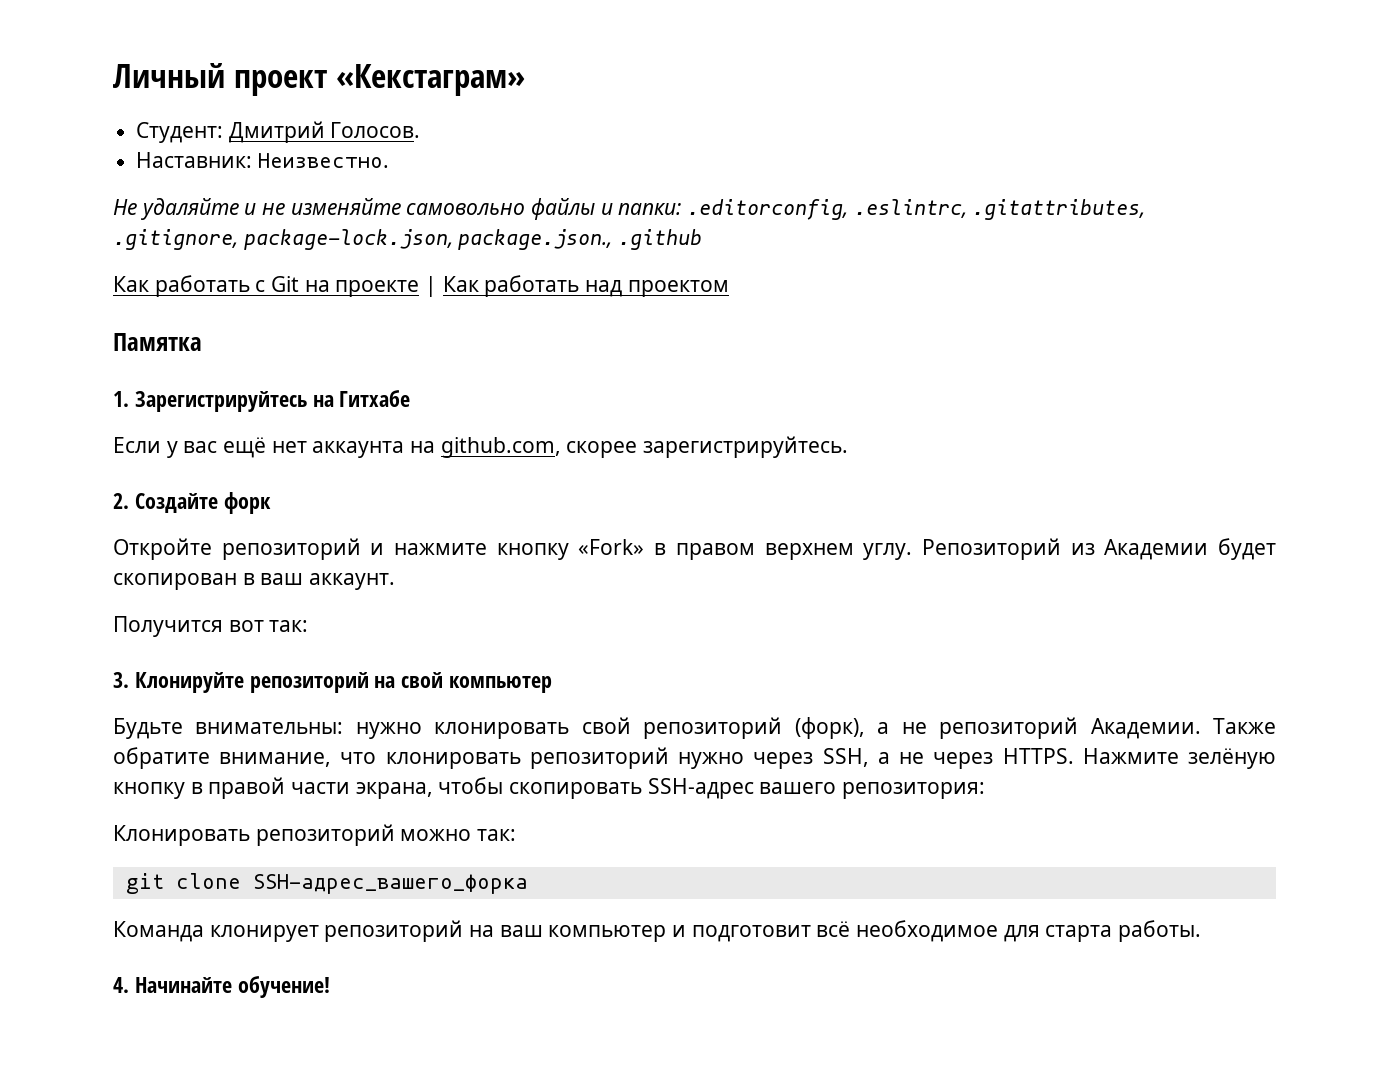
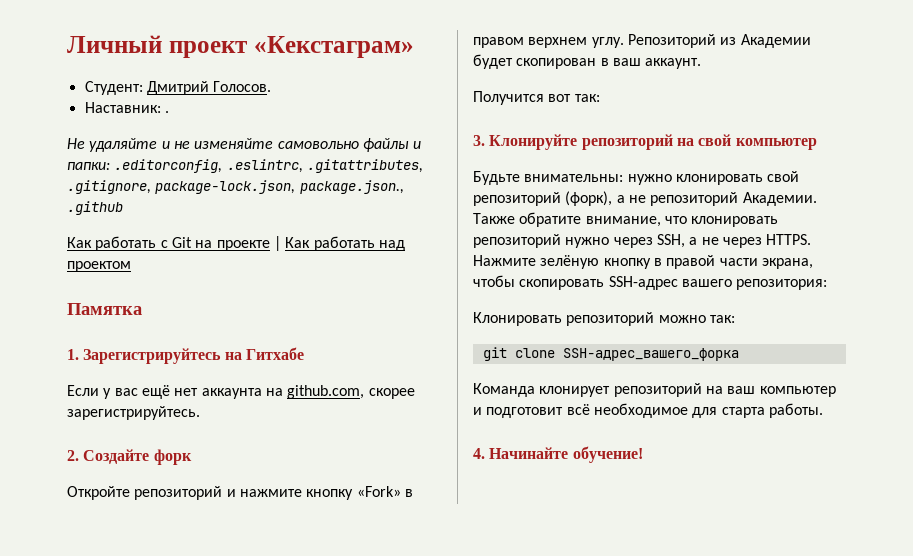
[257,153,389,168] Неизвестно. -> [164,111,169,113] .

